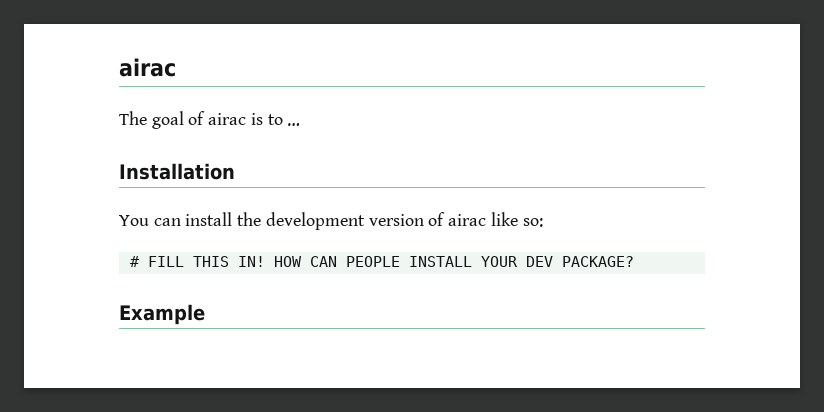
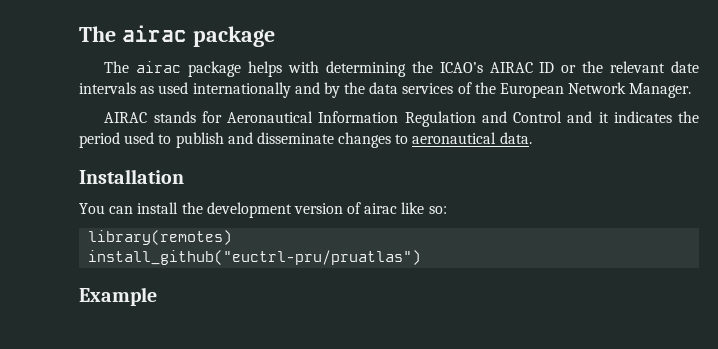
[119,58,176,77] [119,111,301,129] airac // The goal of airac is to … -> [79,25,275,47] [104,61,699,77] [79,82,692,98] [104,111,700,127] [79,132,532,148] The airac package // The airac package helps with determining the ICAO’s AIRAC ID or the relevant date intervals as used internationally and by the data services of the European Network Manager. // AIRAC stands for Aeronautical Information Regulation and Control and it indicates the period used to publish and disseminate changes to aeronautical data.
[129,256,634,267] # FILL THIS IN! HOW CAN PEOPLE INSTALL YOUR DEV PACKAGE? -> [88,230,233,245] [88,250,422,265] library(remotes) // install_github("euctrl-pru/pruatlas")

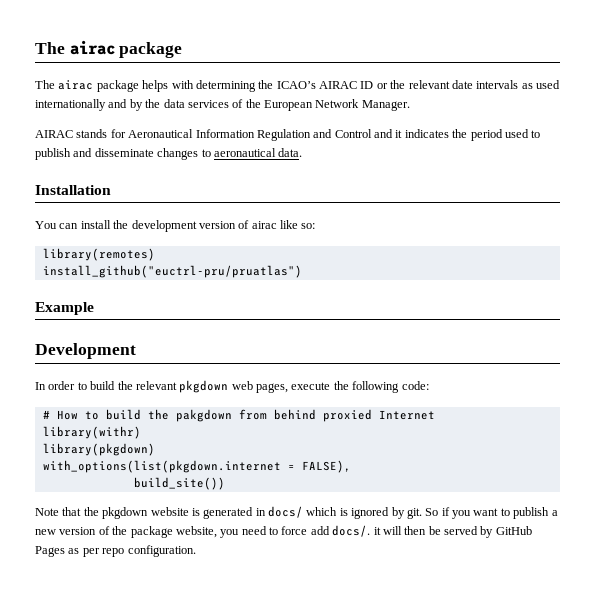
(157, 296) none -> [35,343,136,359] [35,380,429,393] [42,409,435,422] [42,426,141,439] [42,443,155,456] [42,460,351,473] [133,477,225,490] [35,506,558,519] [35,525,532,538] [35,545,196,557] // Development // In order to build the relevant pkgdown web pages, execute the following code: // # How to build the pakgdown from behind proxied Internet // library(withr) // library(pkgdown) // with_options(list(pkgdown.internet = FALSE), // build_site()) // Note that the pkgdown website is generated in docs/ which is ignored by git. So if you want to publish a new version of the package website, you need to force add docs/. it will then be served by GitHub Pages as per repo configuration.

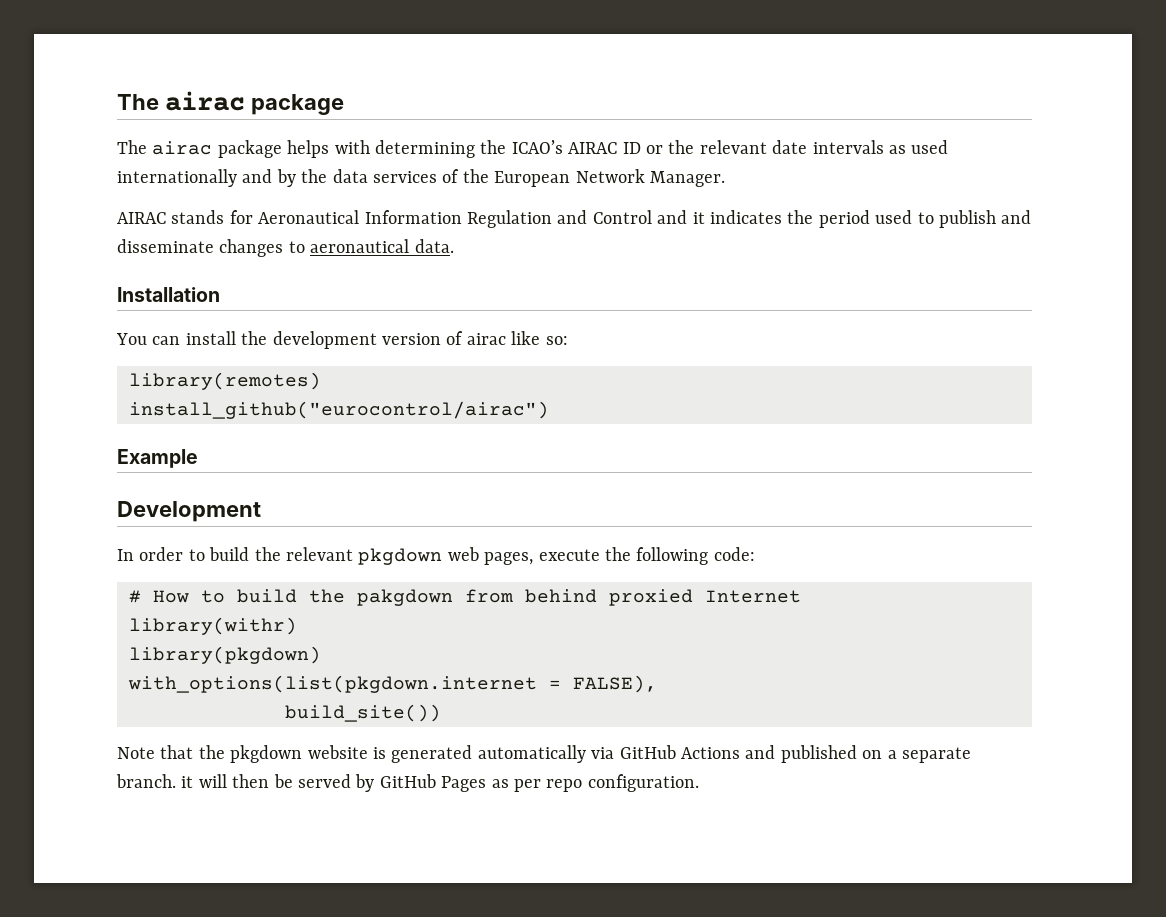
[42,265,302,278] install_github("euctrl-pru/pruatlas") -> [129,401,549,419] install_github("eurocontrol/airac")
[255,506,558,519] [35,525,371,538] in docs/ which is ignored by git. So if you want to publish a new version of the package website, you need to force add docs/. -> [477,745,971,763] [116,774,176,788] automatically via GitHub Actions and published on a separate branch.

